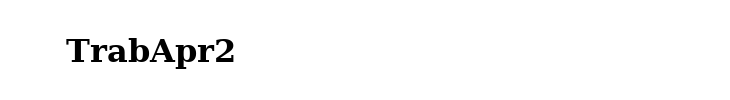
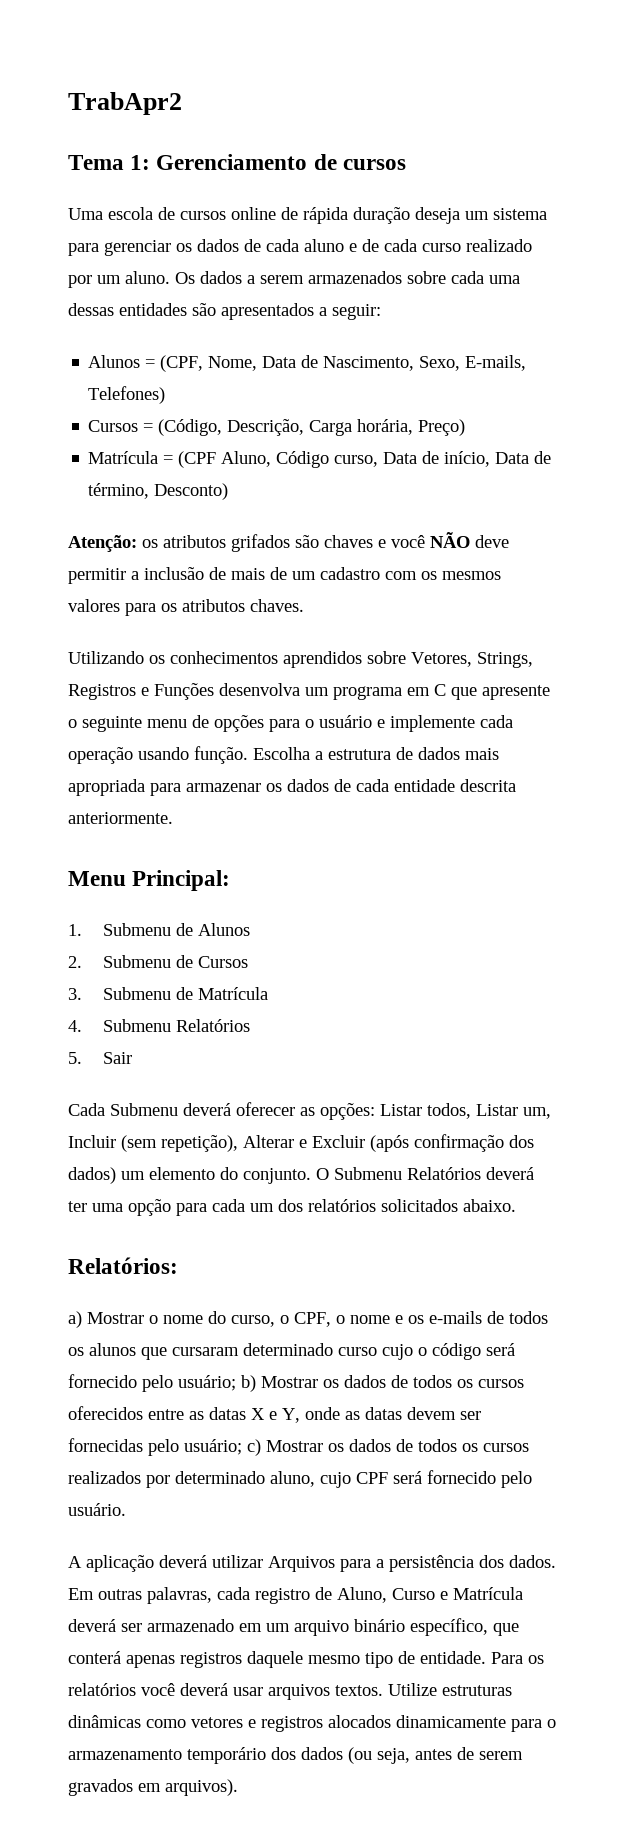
(236, 53) none -> [68,154,406,170] [68,207,547,224] [68,239,532,256] [68,271,520,288] [68,303,381,320] [88,355,527,372] [88,386,166,404] [88,419,466,436] [88,451,552,468] [88,483,229,500] [68,532,509,552] [68,567,501,584] [68,599,304,616] [68,651,533,668] [68,683,550,700] [68,715,513,732] [68,746,499,764] [68,779,516,796] [68,812,173,824] [68,870,231,891] [68,923,250,936] [68,955,248,968] [68,987,268,1000] [68,1019,250,1032] [68,1052,132,1064] [68,1102,551,1120] [68,1134,534,1152] [68,1167,534,1184] [68,1199,516,1216] [68,1257,178,1274] [68,1311,548,1328] [68,1343,515,1360] [68,1374,524,1392] [68,1406,481,1423] [68,1438,529,1456] [68,1470,532,1488] [68,1503,126,1516] [68,1555,556,1572] [68,1587,523,1604] [68,1618,519,1636] [68,1651,544,1668] [68,1683,512,1700] [68,1715,556,1732] [68,1747,523,1764] [68,1779,238,1796] // Tema 1: Gerenciamento de cursos // Uma escola de cursos online de rápida duração deseja um sistema para gerenciar os dados de cada aluno e de cada curso realizado por um aluno. Os dados a serem armazenados sobre cada uma dessas entidades são apresentados a seguir: // Alunos = (CPF, Nome, Data de Nascimento, Sexo, E-mails, Telefones) // Cursos = (Código, Descrição, Carga horária, Preço) // Matrícula = (CPF Aluno, Código curso, Data de início, Data de término, Desconto) // Atenção: os atributos grifados são chaves e você NÃO deve permitir a inclusão de mais de um cadastro com os mesmos valores para os atributos chaves. // Utilizando os conhecimentos aprendidos sobre Vetores, Strings, Registros e Funções desenvolva um programa em C que apresente o seguinte menu de opções para o usuário e implemente cada operação usando função. Escolha a estrutura de dados mais apropriada para armazenar os dados de cada entidade descrita anteriormente. // Menu Principal: // 1. Submenu de Alunos // 2. Submenu de Cursos // 3. Submenu de Matrícula // 4. Submenu Relatórios // 5. Sair // Cada Submenu deverá oferecer as opções: Listar todos, Listar um, Incluir (sem repetição), Alterar e Excluir (após confirmação dos dados) um elemento do conjunto. O Submenu Relatórios deverá ter uma opção para cada um dos relatórios solicitados abaixo. // Relatórios: // a) Mostrar o nome do curso, o CPF, o nome e os e-mails de todos os alunos que cursaram determinado curso cujo o código será fornecido pelo usuário; b) Mostrar os dados de todos os cursos oferecidos entre as datas X e Y, onde as datas devem ser fornecidas pelo usuário; c) Mostrar os dados de todos os cursos realizados por determinado aluno, cujo CPF será fornecido pelo usuário. // A aplicação deverá utilizar Arquivos para a persistência dos dados. Em outras palavras, cada registro de Aluno, Curso e Matrícula deverá ser armazenado em um arquivo binário específico, que conterá apenas registros daquele mesmo tipo de entidade. Para os relatórios você deverá usar arquivos textos. Utilize estruturas dinâmicas como vetores e registros alocados dinamicamente para o armazenamento temporário dos dados (ou seja, antes de serem gravados em arquivos).

